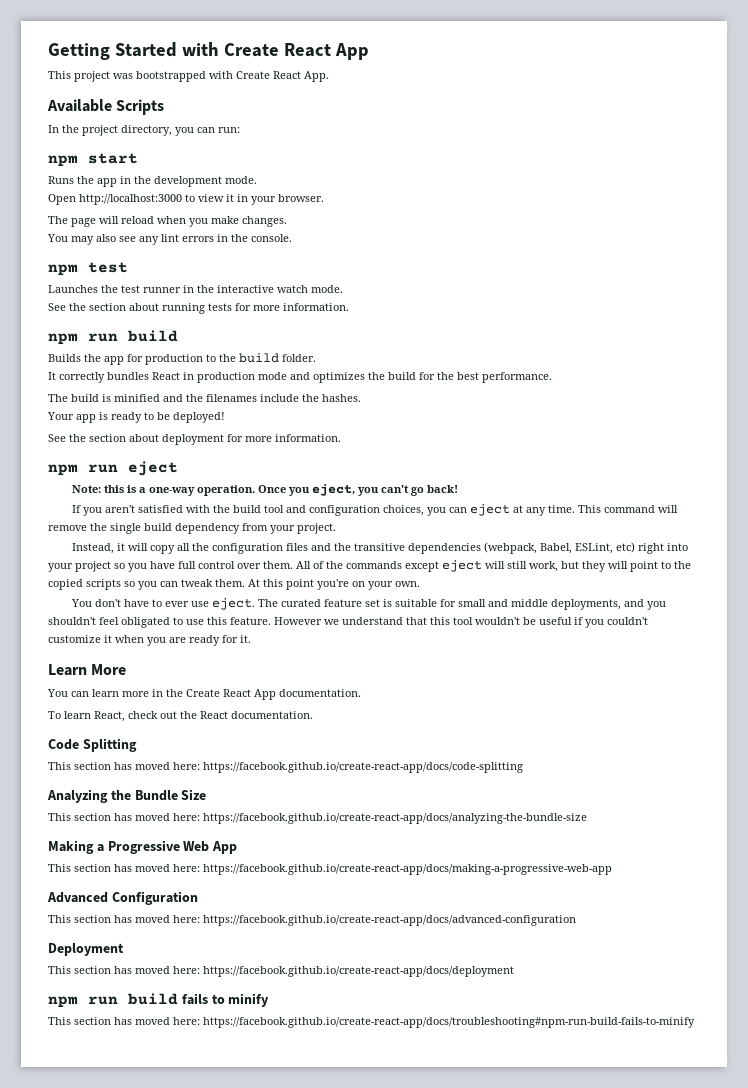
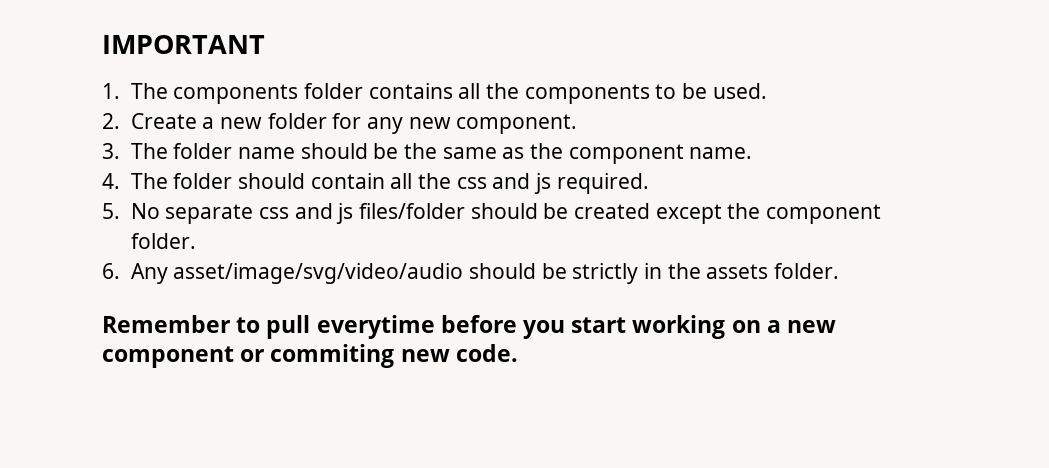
[48,42,369,60] [48,71,329,82] [47,99,165,115] [48,125,240,136] [48,153,138,167] [48,176,257,187] [48,194,324,205] [48,216,287,227] [47,234,292,245] [48,262,128,276] [48,285,343,293] [48,303,349,314] [48,330,178,345] [48,353,316,365] [48,372,552,383] [48,394,361,402] [47,412,225,423] [48,434,341,445] [48,461,178,476] [72,484,459,496] [72,504,679,516] [48,523,336,534] [72,542,689,554] [48,560,691,572] [48,579,420,590] [71,598,667,610] [48,617,648,628] [48,635,251,646] [48,664,127,676] [47,689,361,700] [48,711,313,722] [48,738,137,752] [48,762,523,773] [47,789,207,803] [48,813,587,824] [48,840,238,854] [48,864,612,875] [47,891,198,905] [48,915,576,926] [48,943,124,956] [48,966,514,977] [48,993,270,1008] [48,1017,695,1028] Getting Started with Create React App // This project was bootstrapped with Create React App. // Available Scripts // In the project directory, you can run: // npm start // Runs the app in the development mode. // Open http://localhost:3000 to view it in your browser. // The page will reload when you make changes. // You may also see any lint errors in the console. // npm test // Launches the test runner in the interactive watch mode. // See the section about running tests for more information. // npm run build // Builds the app for production to the build folder. // It correctly bundles React in production mode and optimizes the build for the best performance. // The build is minified and the filenames include the hashes. // Your app is ready to be deployed! // See the section about deployment for more information. // npm run eject // Note: this is a one-way operation. Once you eject, you can't go back! // If you aren't satisfied with the build tool and configuration choices, you can eject at any time. This command will remove the single build dependency from your project. // Instead, it will copy all the configuration files and the transitive dependencies (webpack, Babel, ESLint, etc) right into your project so you have full control over them. All of the commands except eject will still work, but they will point to the copied scripts so you can tweak them. At this point you're on your own. // You don't have to ever use eject. The curated feature set is suitable for small and middle deployments, and you shouldn't feel obligated to use this feature. However we understand that this tool wouldn't be useful if you couldn't customize it when you are ready for it. // Learn More // You can learn more in the Create React App documentation. // To learn React, check out the React documentation. // Code Splitting // This section has moved here: https://facebook.github.io/create-react-app/docs/code-splitting // Analyzing the Bundle Size // This section has moved here: https://facebook.github.io/create-react-app/docs/analyzing-the-bundle-size // Making a Progressive Web App // This section has moved here: https://facebook.github.io/create-react-app/docs/making-a-progressive-web-app // Advanced Configuration // This section has moved here: https://facebook.github.io/create-react-app/docs/advanced-configuration // Deployment // This section has moved here: https://facebook.github.io/create-react-app/docs/deployment // npm run build fails to minify // This section has moved here: https://facebook.github.io/create-react-app/docs/troubleshooting#npm-run-build-fails-to-minify -> [102,35,265,54] [102,83,767,104] [102,113,578,134] [102,143,753,164] [102,173,649,194] [102,203,881,224] [130,233,196,249] [102,263,839,284] [102,315,837,339] [102,344,518,368] IMPORTANT // 1. The components folder contains all the components to be used. // 2. Create a new folder for any new component. // 3. The folder name should be the same as the component name. // 4. The folder should contain all the css and js required. // 5. No separate css and js files/folder should be created except the component folder. // 6. Any asset/image/svg/video/audio should be strictly in the assets folder. // Remember to pull everytime before you start working on a new component or commiting new code.

